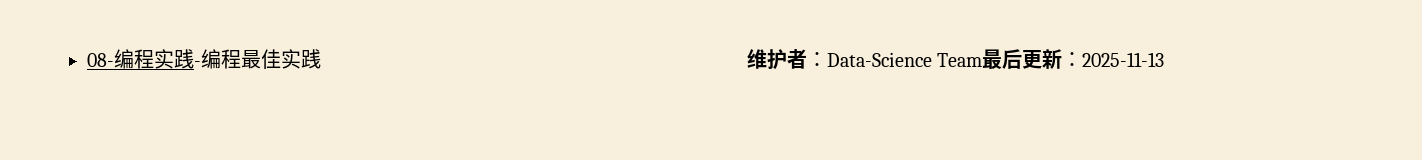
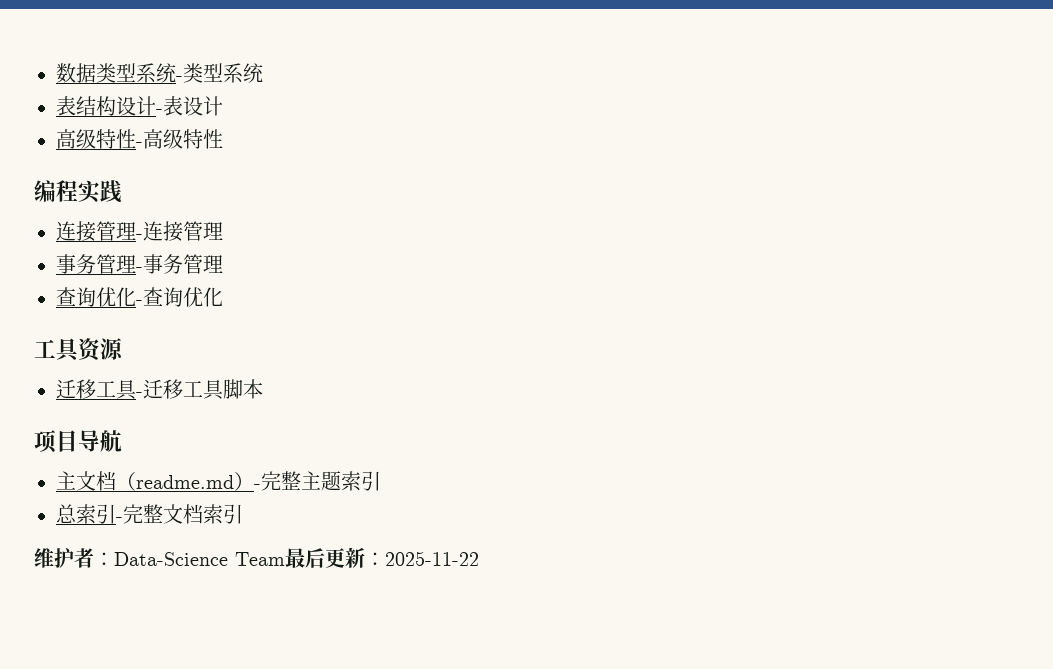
[87,49,321,69] 08-编程实践-编程最佳实践 -> [56,63,263,83] [56,96,223,116] [56,129,223,149] [34,180,122,203] [56,221,223,242] [56,254,223,274] [56,287,223,307] [34,338,123,362] [56,379,263,400] [34,430,122,453] [56,471,381,491] [56,504,243,524] 数据类型系统-类型系统 // 表结构设计-表设计 // 高级特性-高级特性 // 编程实践 // 连接管理-连接管理 // 事务管理-事务管理 // 查询优化-查询优化 // 工具资源 // 迁移工具-迁移工具脚本 // 项目导航 // 主文档（readme.md）-完整主题索引 // 总索引-完整文档索引
[1082,52,1165,67] 2025-11-13 -> [385,551,479,566] 2025-11-22

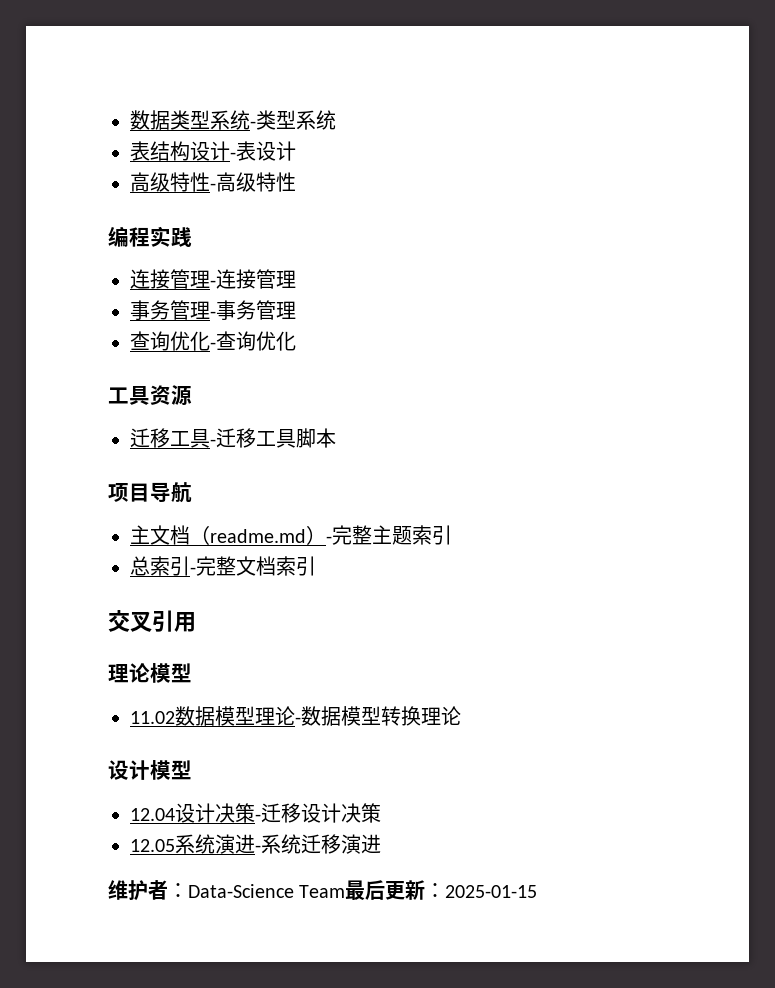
(243, 514) none -> [108,610,196,632] [108,663,192,683] [130,706,461,726] [108,760,192,780] [130,803,381,823] [130,834,381,854] // 交叉引用 // 理论模型 // 11.02数据模型理论-数据模型转换理论 // 设计模型 // 12.04设计决策-迁移设计决策 // 12.05系统演进-系统迁移演进
[385,551,479,566] 2025-11-22 -> [445,885,538,898] 2025-01-15

